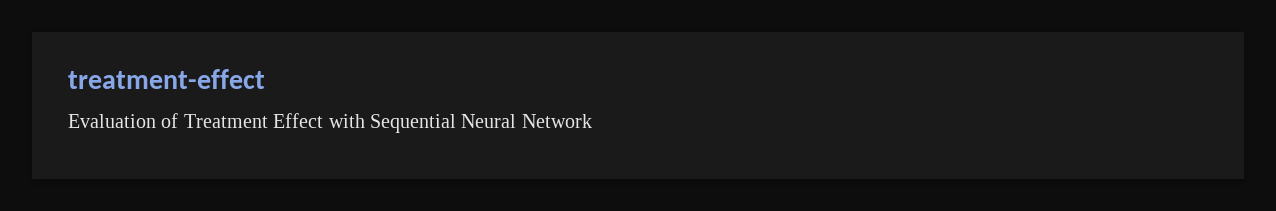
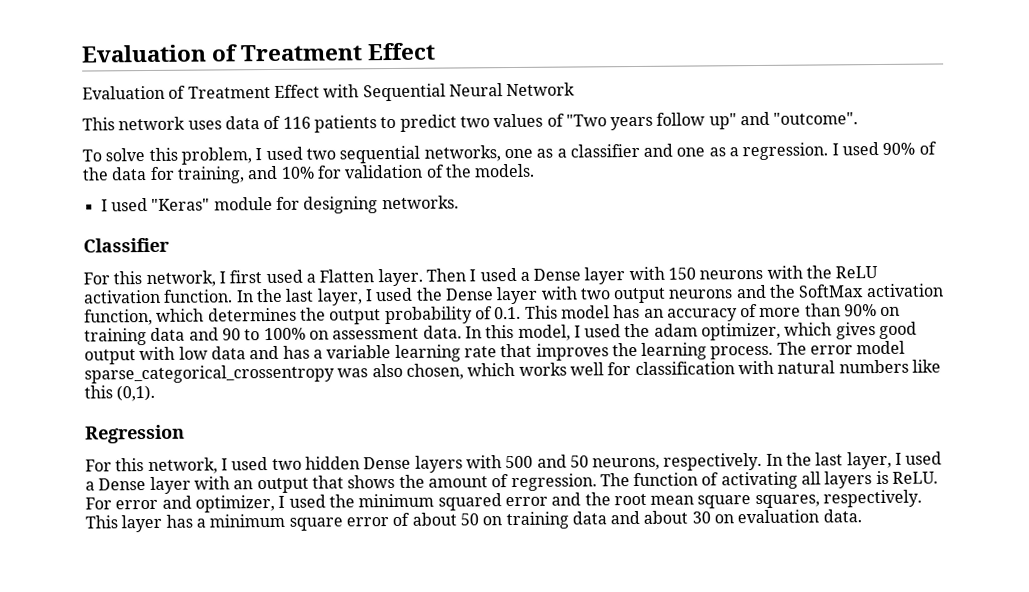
[68,69,265,89] treatment-effect -> [81,42,437,63] Evaluation of Treatment Effect
(592, 121) none -> [82,111,859,133] [82,141,937,165] [82,163,536,184] [100,195,459,214] [83,237,170,253] [83,265,879,288] [83,283,944,306] [84,303,901,326] [84,321,918,346] [84,340,906,365] [84,359,941,384] [84,384,156,402] [85,424,185,444] [85,451,943,475] [85,470,939,494] [85,489,923,513] [85,509,862,533] // This network uses data of 116 patients to predict two values of "Two years follow up" and "outcome". // To solve this problem, I used two sequential networks, one as a classifier and one as a regression. I used 90% of the data for training, and 10% for validation of the models. // I used "Keras" module for designing networks. // Classifier // For this network, I first used a Flatten layer. Then I used a Dense layer with 150 neurons with the ReLU activation function. In the last layer, I used the Dense layer with two output neurons and the SoftMax activation function, which determines the output probability of 0.1. This model has an accuracy of more than 90% on training data and 90 to 100% on assessment data. In this model, I used the adam optimizer, which gives good output with low data and has a variable learning rate that improves the learning process. The error model sparse_categorical_crossentropy was also chosen, which works well for classification with natural numbers like this (0,1). // Regression // For this network, I used two hidden Dense layers with 500 and 50 neurons, respectively. In the last layer, I used a Dense layer with an output that shows the amount of regression. The function of activating all layers is ReLU. For error and optimizer, I used the minimum squared error and the root mean square squares, respectively. This layer has a minimum square error of about 50 on training data and about 30 on evaluation data.

